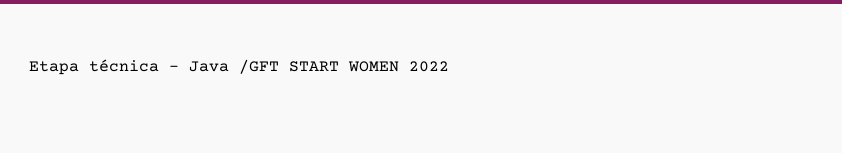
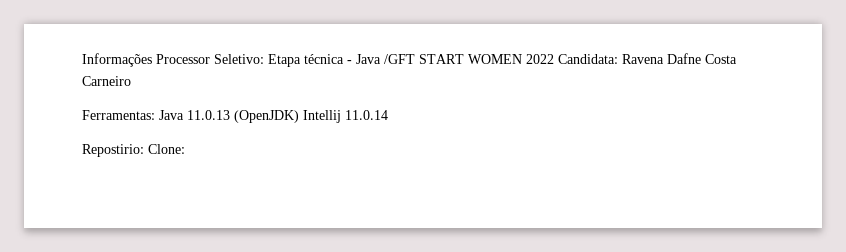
(29, 68) none -> [82,53,264,67] Informações Processor Seletivo:
(449, 66) none -> [558,53,737,64] [82,76,131,86] [82,110,388,123] [82,144,185,157] Candidata: Ravena Dafne Costa Carneiro // Ferramentas: Java 11.0.13 (OpenJDK) Intellij 11.0.14 // Repostirio: Clone:

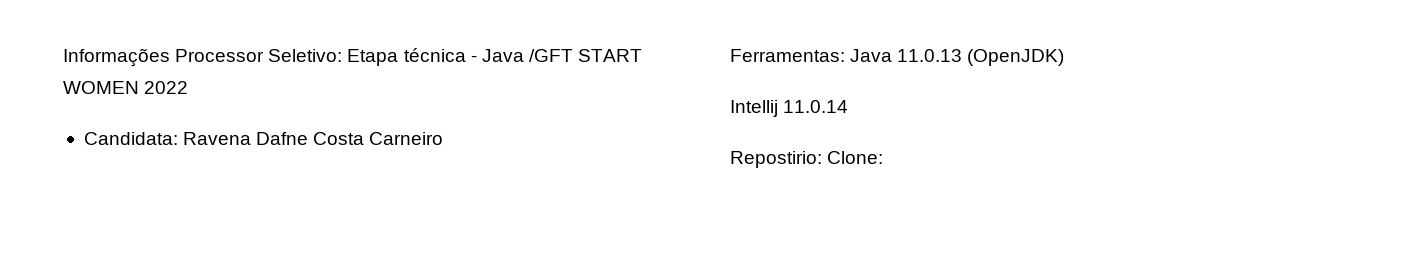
(554, 59) none -> (189, 87) //
(299, 116) none -> (1065, 57) //

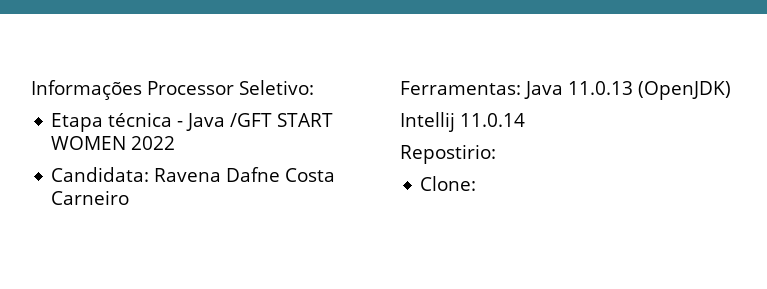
(343, 55) none -> (314, 87) //
(822, 159) none -> (496, 154) //

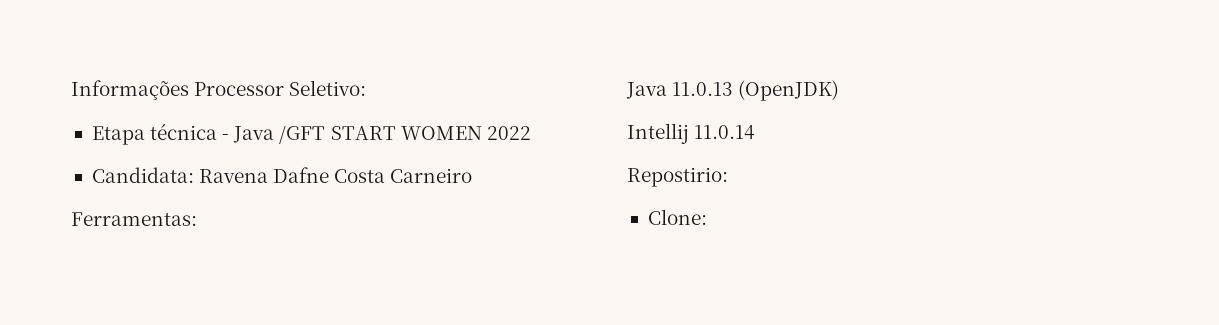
(521, 88) none -> (197, 219) //

